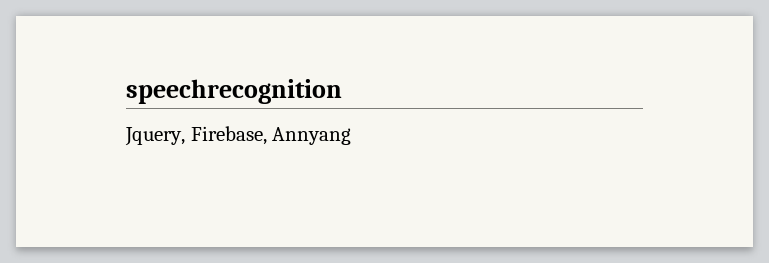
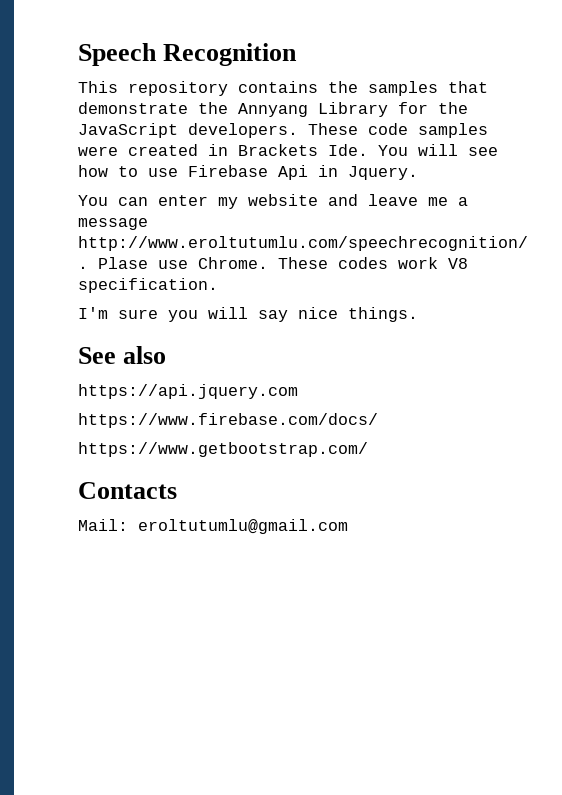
[126,79,342,104] [125,126,352,146] speechrecognition // Jquery, Firebase, Annyang -> [78,43,298,66] [78,81,488,96] [78,102,468,117] [78,123,488,138] [78,144,498,156] [78,165,418,180] [78,194,468,209] [78,218,148,230] [78,236,528,251] [78,257,468,269] [78,278,218,293] [78,307,418,322] [78,346,167,364] [78,384,298,399] [78,413,378,428] [78,442,368,457] [78,482,177,499] [78,519,348,534] Speech Recognition // This repository contains the samples that demonstrate the Annyang Library for the JavaScript developers. These code samples were created in Brackets Ide. You will see how to use Firebase Api in Jquery. // You can enter my website and leave me a message http://www.eroltutumlu.com/speechrecognition/ . Plase use Chrome. These codes work V8 specification. // I'm sure you will say nice things. // See also // https://api.jquery.com // https://www.firebase.com/docs/ // https://www.getbootstrap.com/ // Contacts // Mail: eroltutumlu@gmail.com

